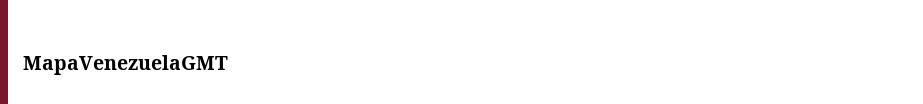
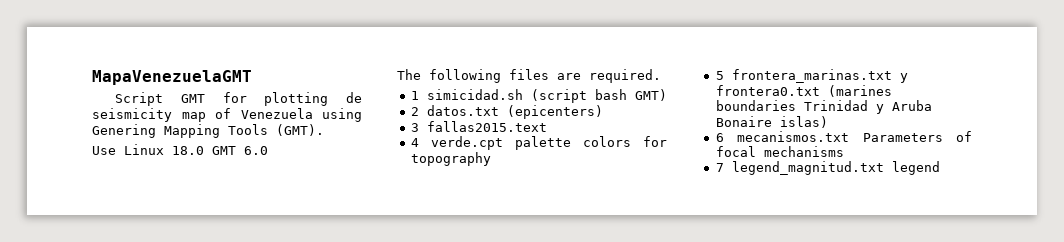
(228, 65) none -> [115,92,362,106] [92,108,362,122] [92,124,324,138] [92,144,268,155] [397,69,661,83] [410,89,667,103] [410,105,603,119] [410,121,547,132] [410,136,667,150] [410,152,491,166] [715,69,908,83] [715,85,892,97] [715,100,932,114] [715,116,828,128] [715,131,972,142] [715,146,844,157] [715,161,940,175] // Script GMT for plotting de seismicity map of Venezuela using Genering Mapping Tools (GMT). // Use Linux 18.0 GMT 6.0 // The following files are required. // 1 simicidad.sh (script bash GMT) // 2 datos.txt (epicenters) // 3 fallas2015.text // 4 verde.cpt palette colors for topography // 5 frontera_marinas.txt y frontera0.txt (marines boundaries Trinidad y Aruba Bonaire islas) // 6 mecanismos.txt Parameters of focal mechanisms // 7 legend_magnitud.txt legend

